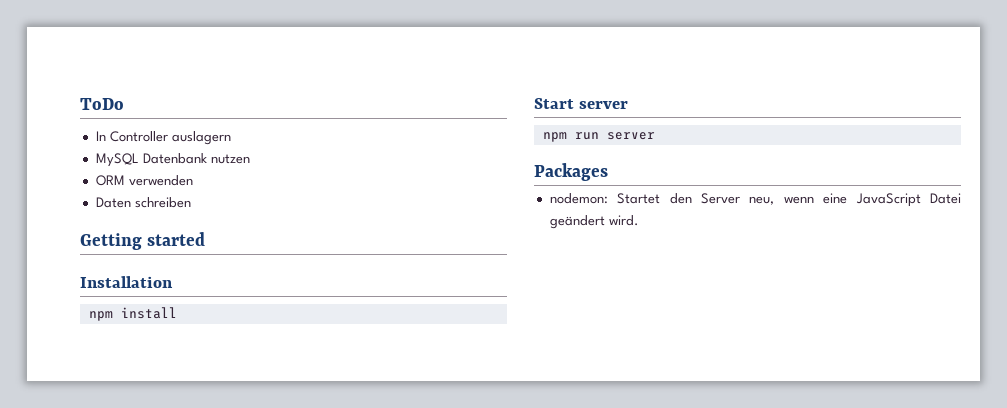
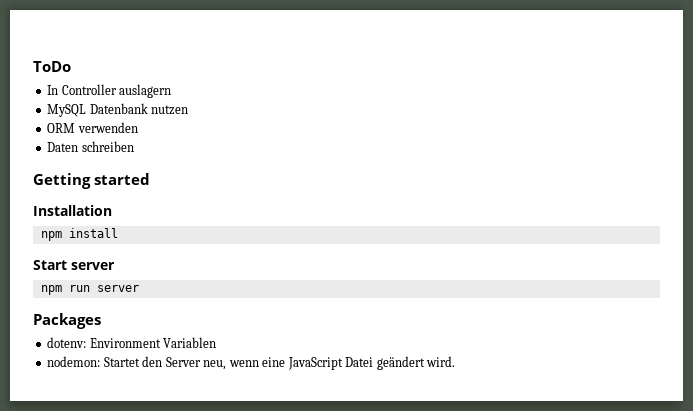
(608, 172) none -> [47,337,217,348] // dotenv: Environment Variablen

